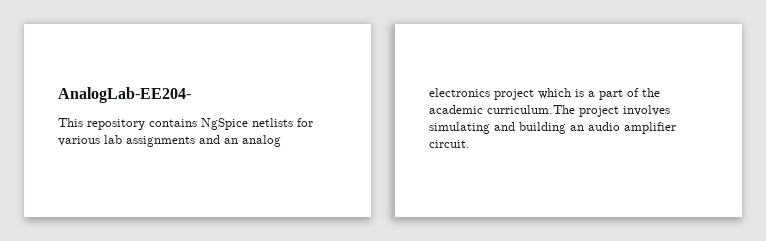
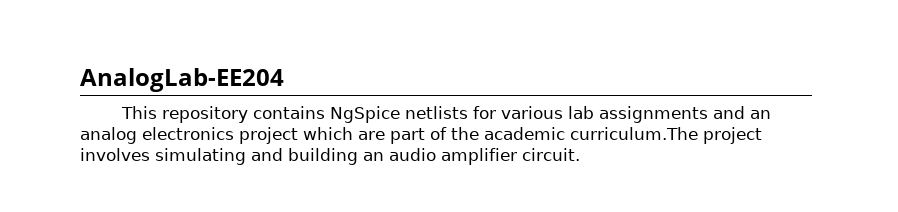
[58,87,191,103] AnalogLab-EE204- -> [80,68,284,92] AnalogLab-EE204
[575,89,595,97] is a -> [358,131,385,140] are

